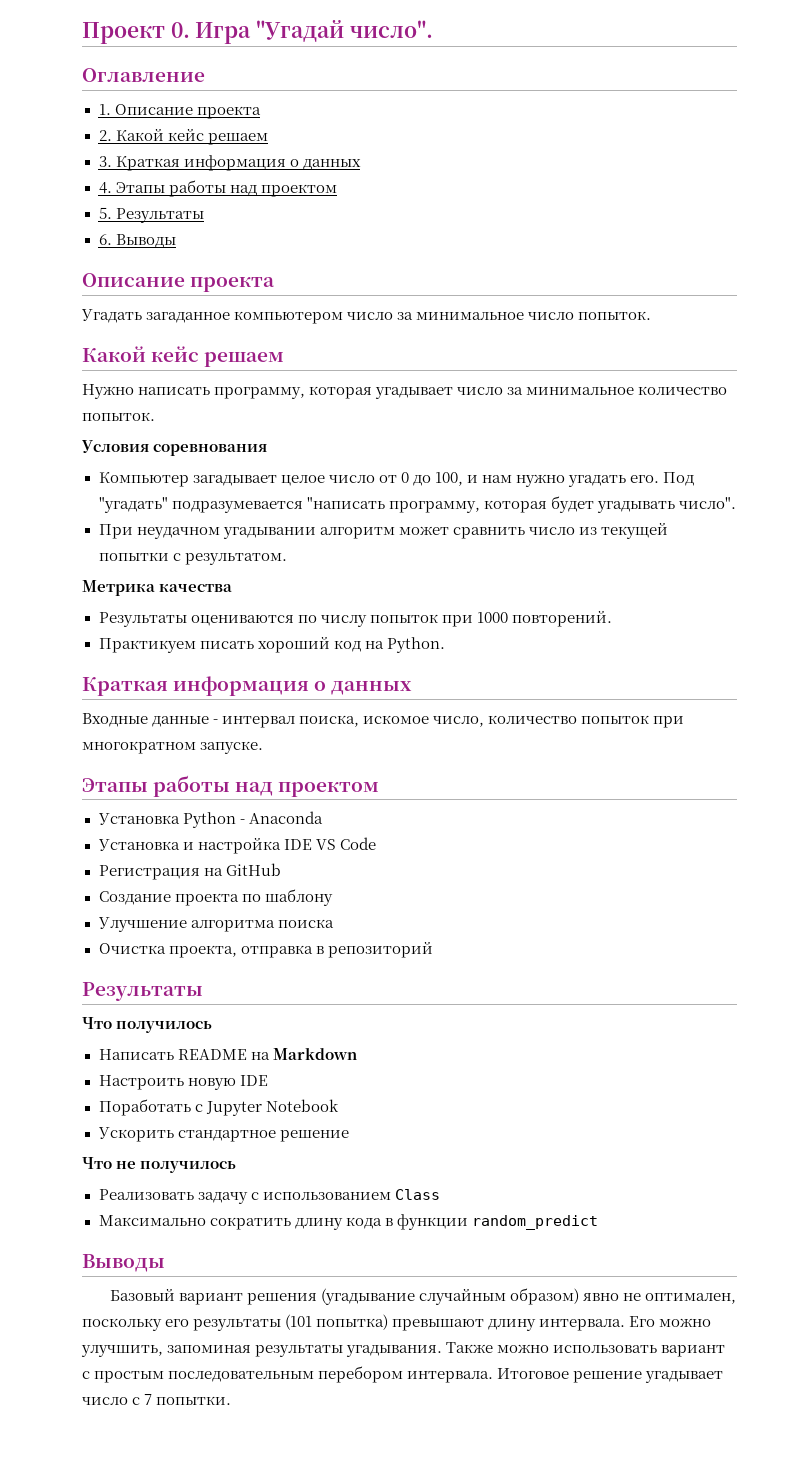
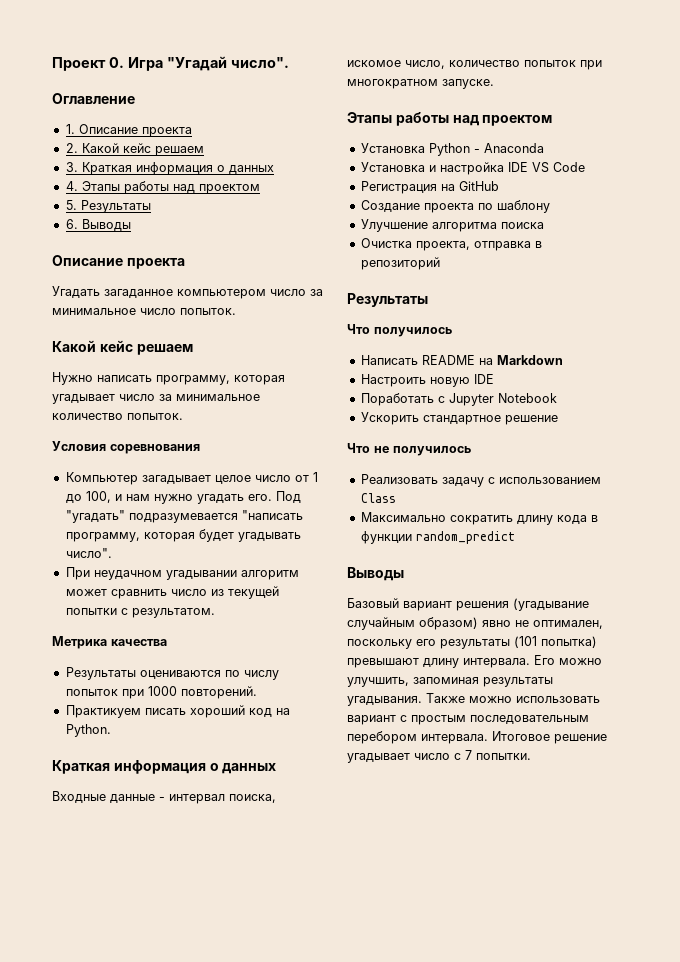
[400,472,409,483] 0 -> [312,472,318,482] 1

